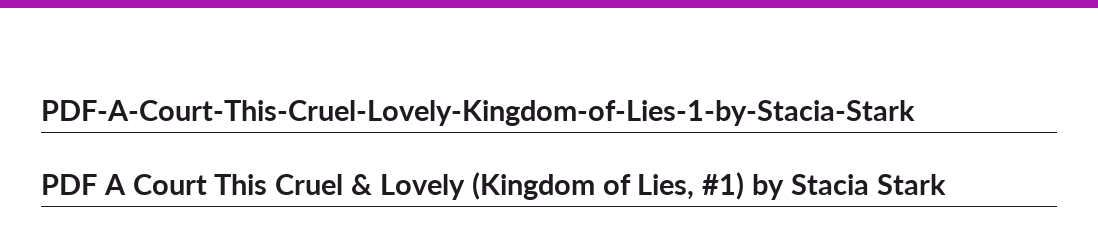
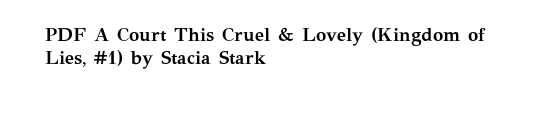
[41,100,915,126] PDF-A-Court-This-Cruel-Lovely-Kingdom-of-Lies-1-by-Stacia-Stark // -> (45, 35) none

